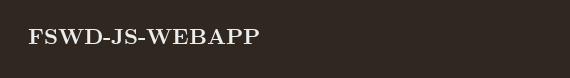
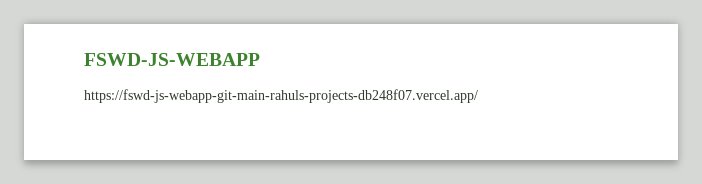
(260, 36) none -> [84,89,478,103] // https://fswd-js-webapp-git-main-rahuls-projects-db248f07.vercel.app/

